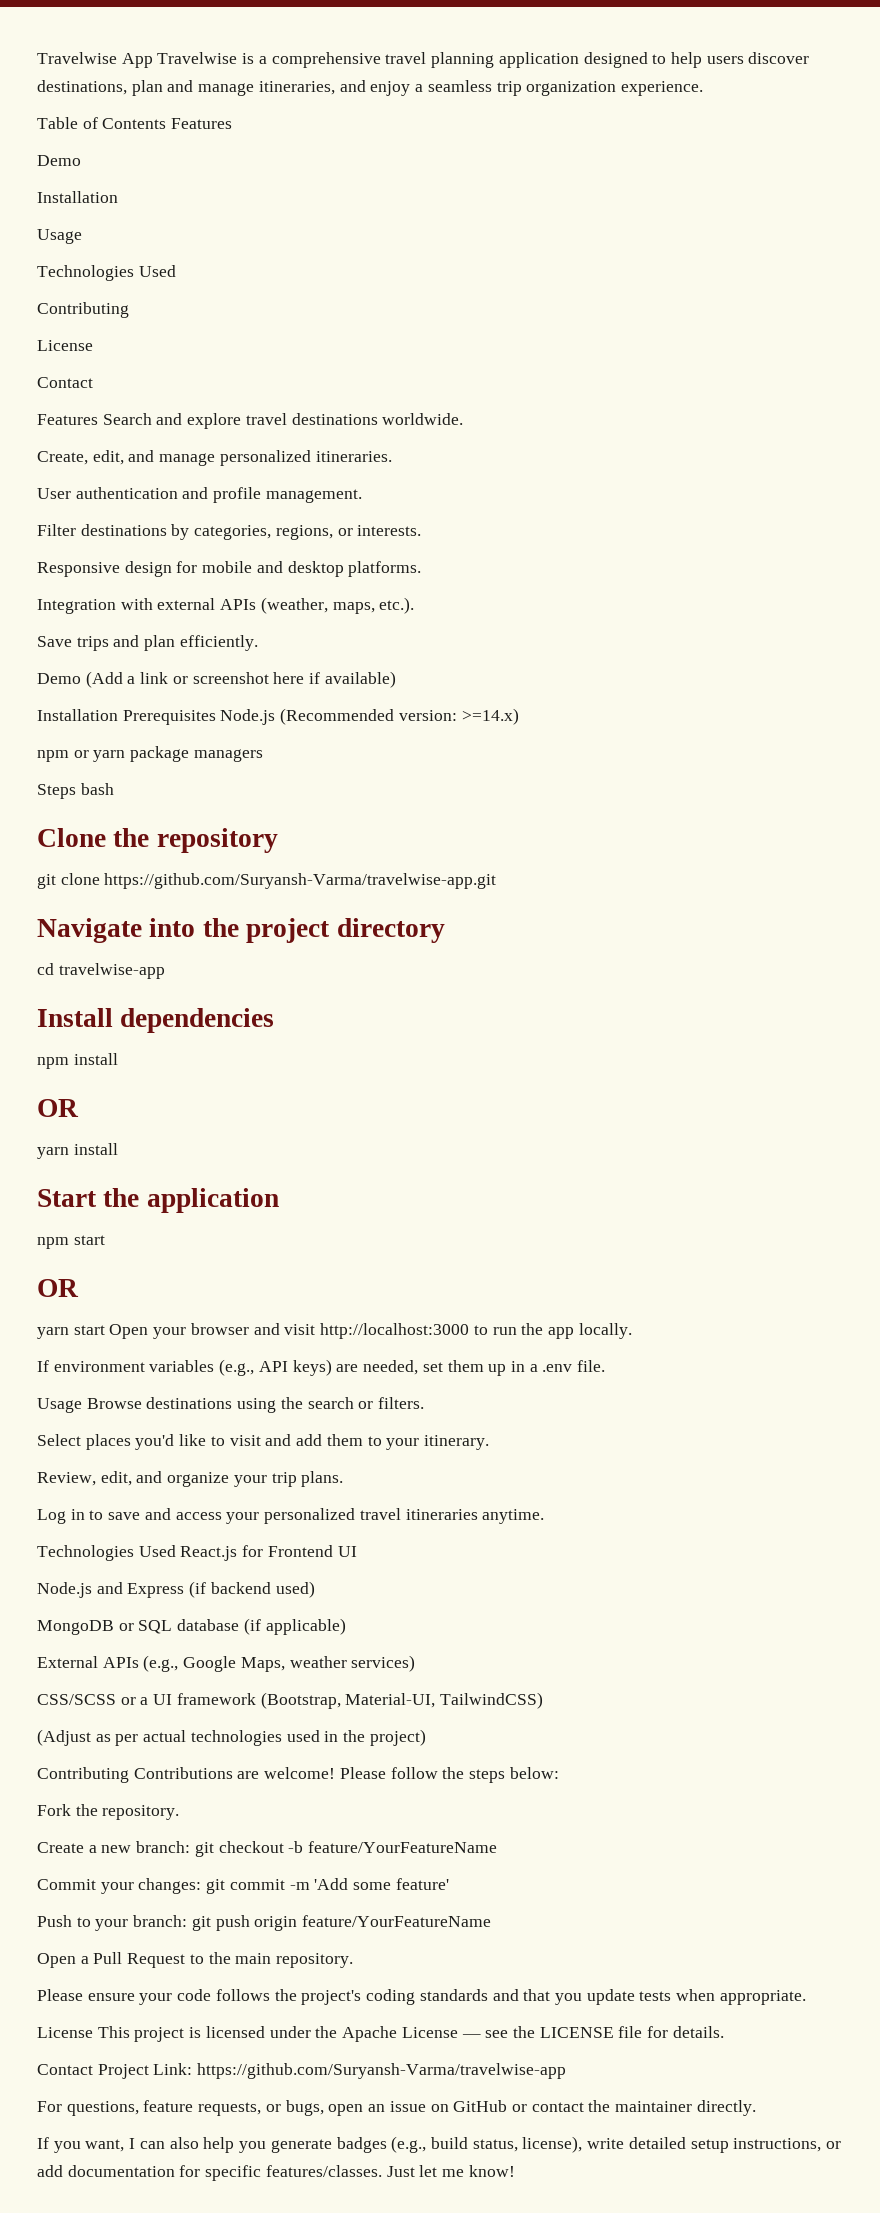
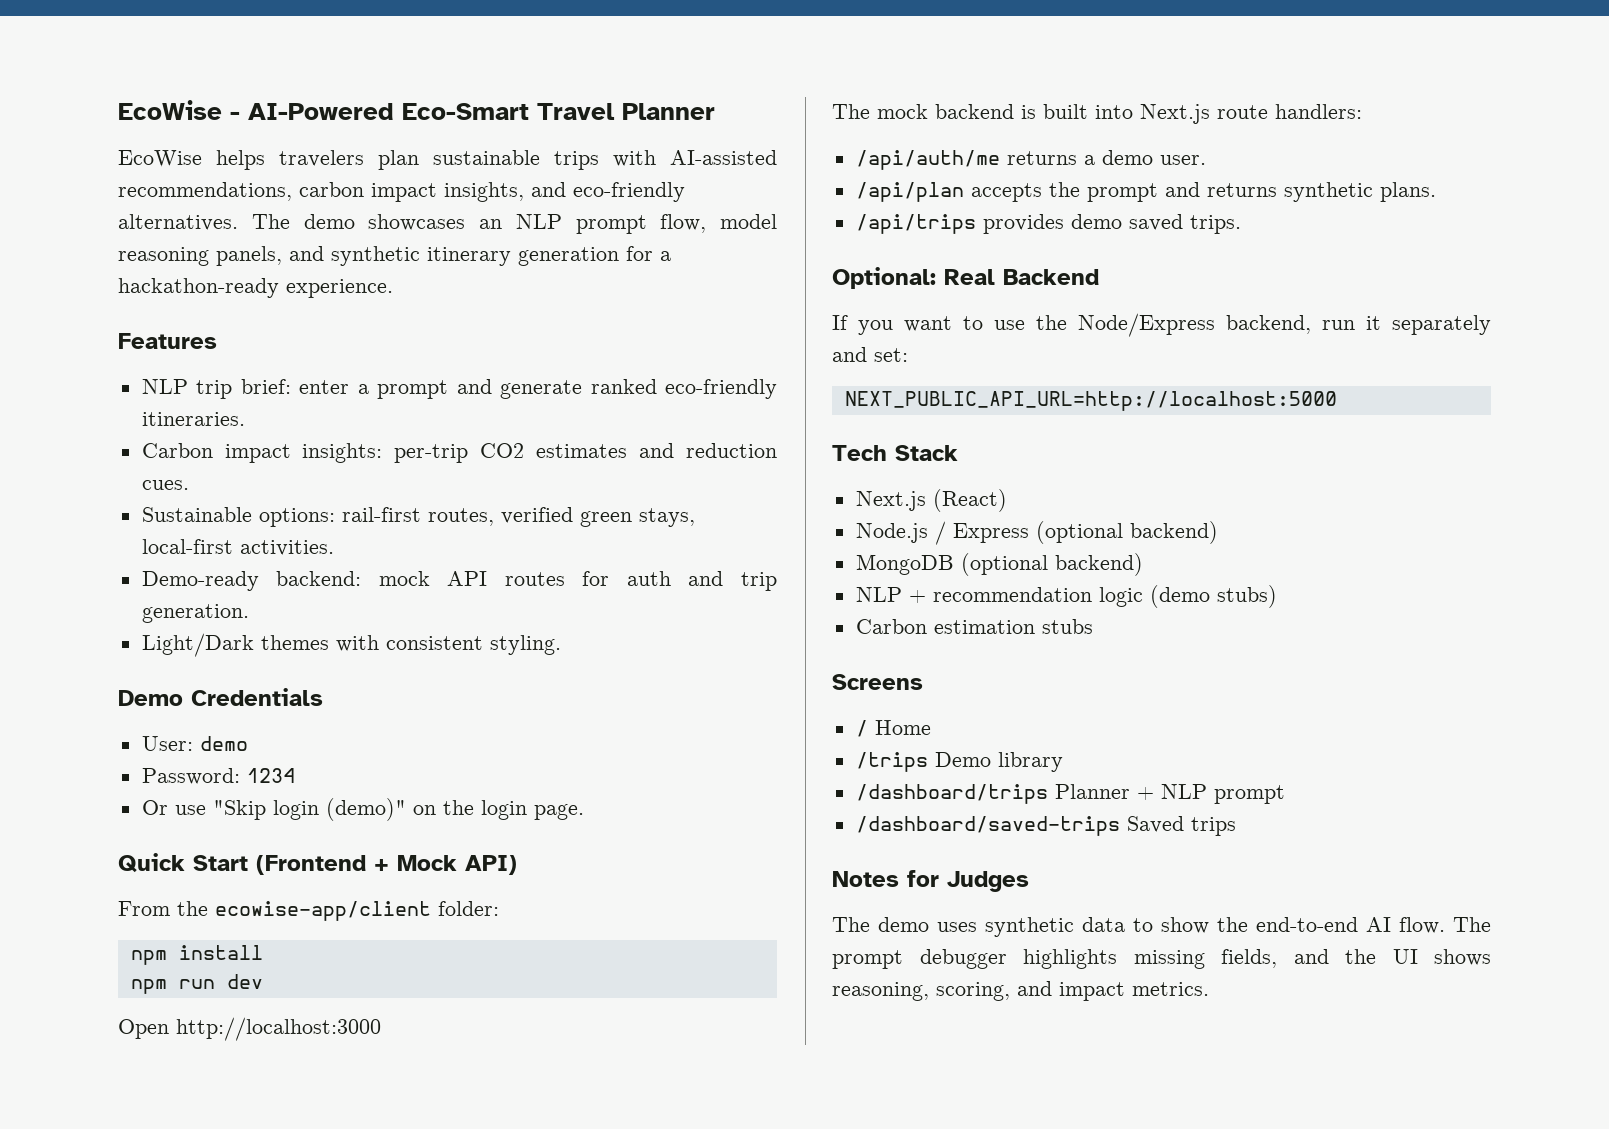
[37,52,810,68] [37,80,703,96] [37,117,233,129] [37,155,81,166] [37,191,118,203] [37,229,82,244] [37,265,176,281] [37,302,129,318] [37,340,93,351] [37,377,93,388] [37,413,464,429] [37,450,392,466] [37,487,362,503] [37,524,422,540] [37,561,422,577] [37,597,415,614] [37,635,258,651] [37,671,396,688] [37,708,519,725] [37,746,263,762] [37,783,114,799] [37,828,278,853] [37,873,497,889] [37,918,445,943] [37,963,165,979] [37,1008,275,1033] [37,1053,118,1069] [37,1099,79,1117] [37,1143,118,1159] [37,1188,279,1213] [37,1235,105,1249] [37,1279,79,1297] [37,1323,632,1339] [37,1359,606,1376] [37,1397,425,1413] [37,1434,489,1450] [37,1471,344,1487] [37,1508,545,1524] [37,1545,357,1561] [37,1581,315,1598] [37,1618,346,1635] [37,1655,416,1672] [37,1692,544,1709] [37,1729,426,1746] [37,1767,559,1783] [37,1804,180,1820] [37,1841,498,1857] [37,1878,449,1894] [37,1915,492,1931] [37,1952,354,1968] [37,1989,806,2005] [37,2026,724,2042] [37,2063,567,2079] [37,2100,756,2116] [37,2136,842,2153] [37,2165,515,2181] Travelwise App Travelwise is a comprehensive travel planning application designed to help users discover destinations, plan and manage itineraries, and enjoy a seamless trip organization experience. // Table of Contents Features // Demo // Installation // Usage // Technologies Used // Contributing // License // Contact // Features Search and explore travel destinations worldwide. // Create, edit, and manage personalized itineraries. // User authentication and profile management. // Filter destinations by categories, regions, or interests. // Responsive design for mobile and desktop platforms. // Integration with external APIs (weather, maps, etc.). // Save trips and plan efficiently. // Demo (Add a link or screenshot here if available) // Installation Prerequisites Node.js (Recommended version: >=14.x) // npm or yarn package managers // Steps bash // Clone the repository // git clone https://github.com/Suryansh-Varma/travelwise-app.git // Navigate into the project directory // cd travelwise-app // Install dependencies // npm install // OR // yarn install // Start the application // npm start // OR // yarn start Open your browser and visit http://localhost:3000 to run the app locally. // If environment variables (e.g., API keys) are needed, set them up in a .env file. // Usage Browse destinations using the search or filters. // Select places you'd like to visit and add them to your itinerary. // Review, edit, and organize your trip plans. // Log in to save and access your personalized travel itineraries anytime. // Technologies Used React.js for Frontend UI // Node.js and Express (if backend used) // MongoDB or SQL database (if applicable) // External APIs (e.g., Google Maps, weather services) // CSS/SCSS or a UI framework (Bootstrap, Material-UI, TailwindCSS) // (Adjust as per actual technologies used in the project) // Contributing Contributions are welcome! Please follow the steps below: // Fork the repository. // Create a new branch: git checkout -b feature/YourFeatureName // Commit your changes: git commit -m 'Add some feature' // Push to your branch: git push origin feature/YourFeatureName // Open a Pull Request to the main repository. // Please ensure your code follows the project's coding standards and that you update tests when appropriate. // License This project is licensed under the Apache License — see the LICENSE file for details. // Contact Project Link: https://github.com/Suryansh-Varma/travelwise-app // For questions, feature requests, or bugs, open an issue on GitHub or contact the maintainer directly. // If you want, I can also help you generate badges (e.g., build status, license), write detailed setup instructions, or add documentation for specific features/classes. Just let me know! -> [118,100,715,120] [118,150,777,170] [118,182,685,202] [118,214,777,234] [118,246,671,266] [118,278,393,298] [118,333,217,349] [141,379,778,399] [141,412,245,426] [141,443,777,463] [141,480,189,490] [141,507,695,527] [141,539,334,556] [141,571,777,591] [141,604,249,623] [141,633,561,657] [118,688,323,706] [141,736,248,751] [141,768,295,785] [141,798,584,821] [118,853,517,875] [118,901,499,921] [130,945,263,965] [130,974,263,994] [118,1017,381,1041] [832,104,1362,124] [855,150,1206,170] [855,182,1436,202] [855,214,1241,234] [832,267,1099,289] [832,313,1491,337] [832,347,908,362] [844,391,1337,411] [832,445,958,461] [855,489,1007,512] [855,521,1218,545] [855,553,1143,576] [855,585,1277,608] [855,619,1093,634] [832,674,923,690] [855,720,931,737] [855,752,1063,772] [855,784,1285,804] [855,816,1236,836] [832,870,1029,892] [832,917,1491,937] [832,949,1491,969] [832,981,1209,1001] EcoWise - AI-Powered Eco-Smart Travel Planner // EcoWise helps travelers plan sustainable trips with AI-assisted recommendations, carbon impact insights, and eco-friendly alternatives. The demo showcases an NLP prompt flow, model reasoning panels, and synthetic itinerary generation for a hackathon-ready experience. // Features // NLP trip brief: enter a prompt and generate ranked eco-friendly itineraries. // Carbon impact insights: per-trip CO2 estimates and reduction cues. // Sustainable options: rail-first routes, verified green stays, local-first activities. // Demo-ready backend: mock API routes for auth and trip generation. // Light/Dark themes with consistent styling. // Demo Credentials // User: demo // Password: 1234 // Or use "Skip login (demo)" on the login page. // Quick Start (Frontend + Mock API) // From the ecowise-app/client folder: // npm install // npm run dev // Open http://localhost:3000 // The mock backend is built into Next.js route handlers: // /api/auth/me returns a demo user. // /api/plan accepts the prompt and returns synthetic plans. // /api/trips provides demo saved trips. // Optional: Real Backend // If you want to use the Node/Express backend, run it separately and set: // NEXT_PUBLIC_API_URL=http://localhost:5000 // Tech Stack // Next.js (React) // Node.js / Express (optional backend) // MongoDB (optional backend) // NLP + recommendation logic (demo stubs) // Carbon estimation stubs // Screens // / Home // /trips Demo library // /dashboard/trips Planner + NLP prompt // /dashboard/saved-trips Saved trips // Notes for Judges // The demo uses synthetic data to show the end-to-end AI flow. The prompt debugger highlights missing fields, and the UI shows reasoning, scoring, and impact metrics.

